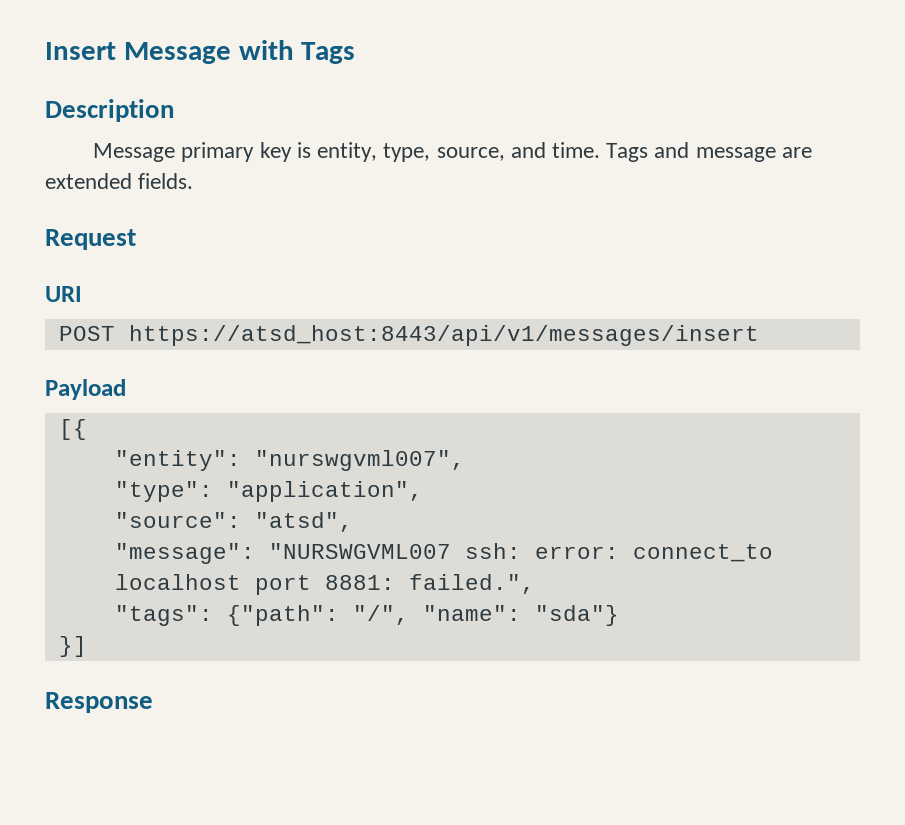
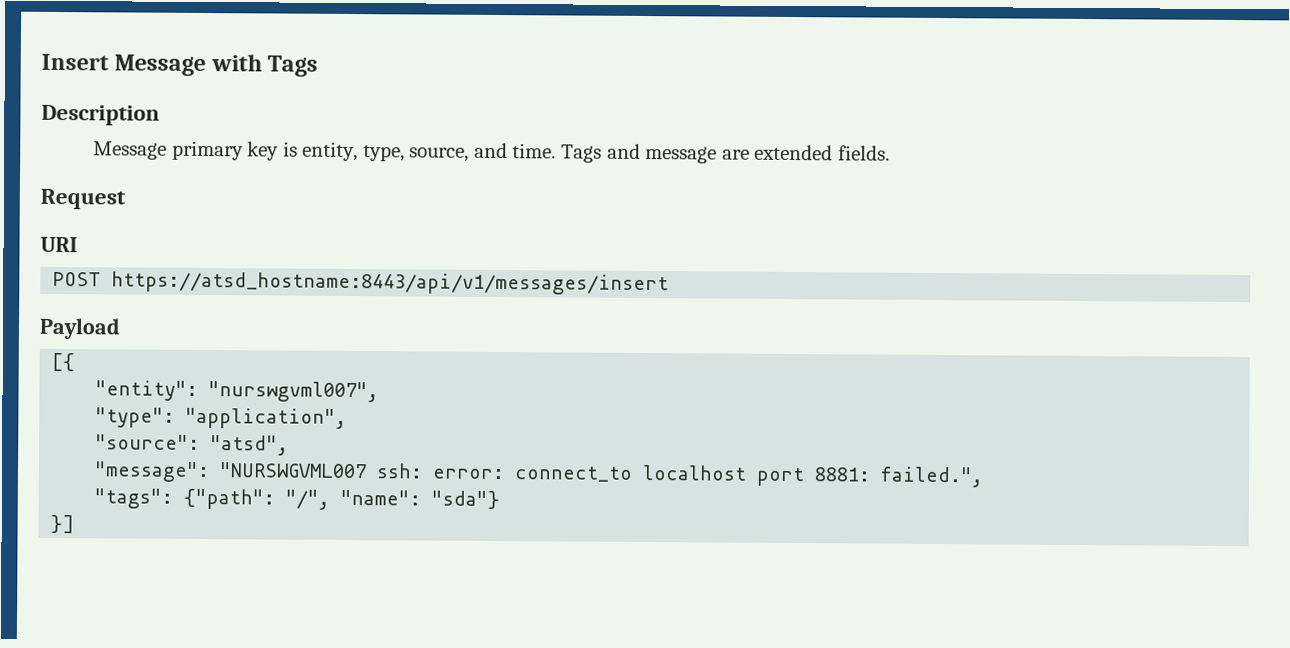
[128,325,759,346] https://atsd_host:8443/api/v1/messages/insert -> [111,271,670,296] https://atsd_hostname:8443/api/v1/messages/insert
[45,692,153,713] // Response -> (76, 524) none

